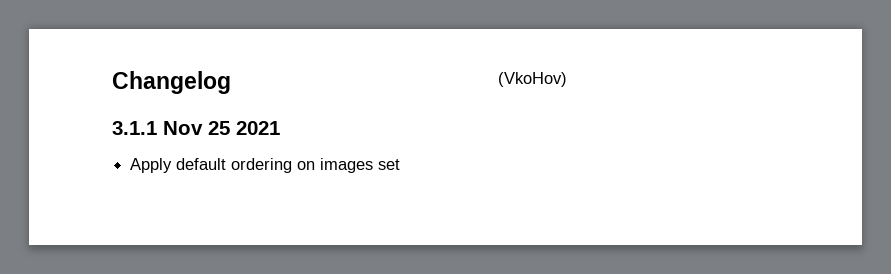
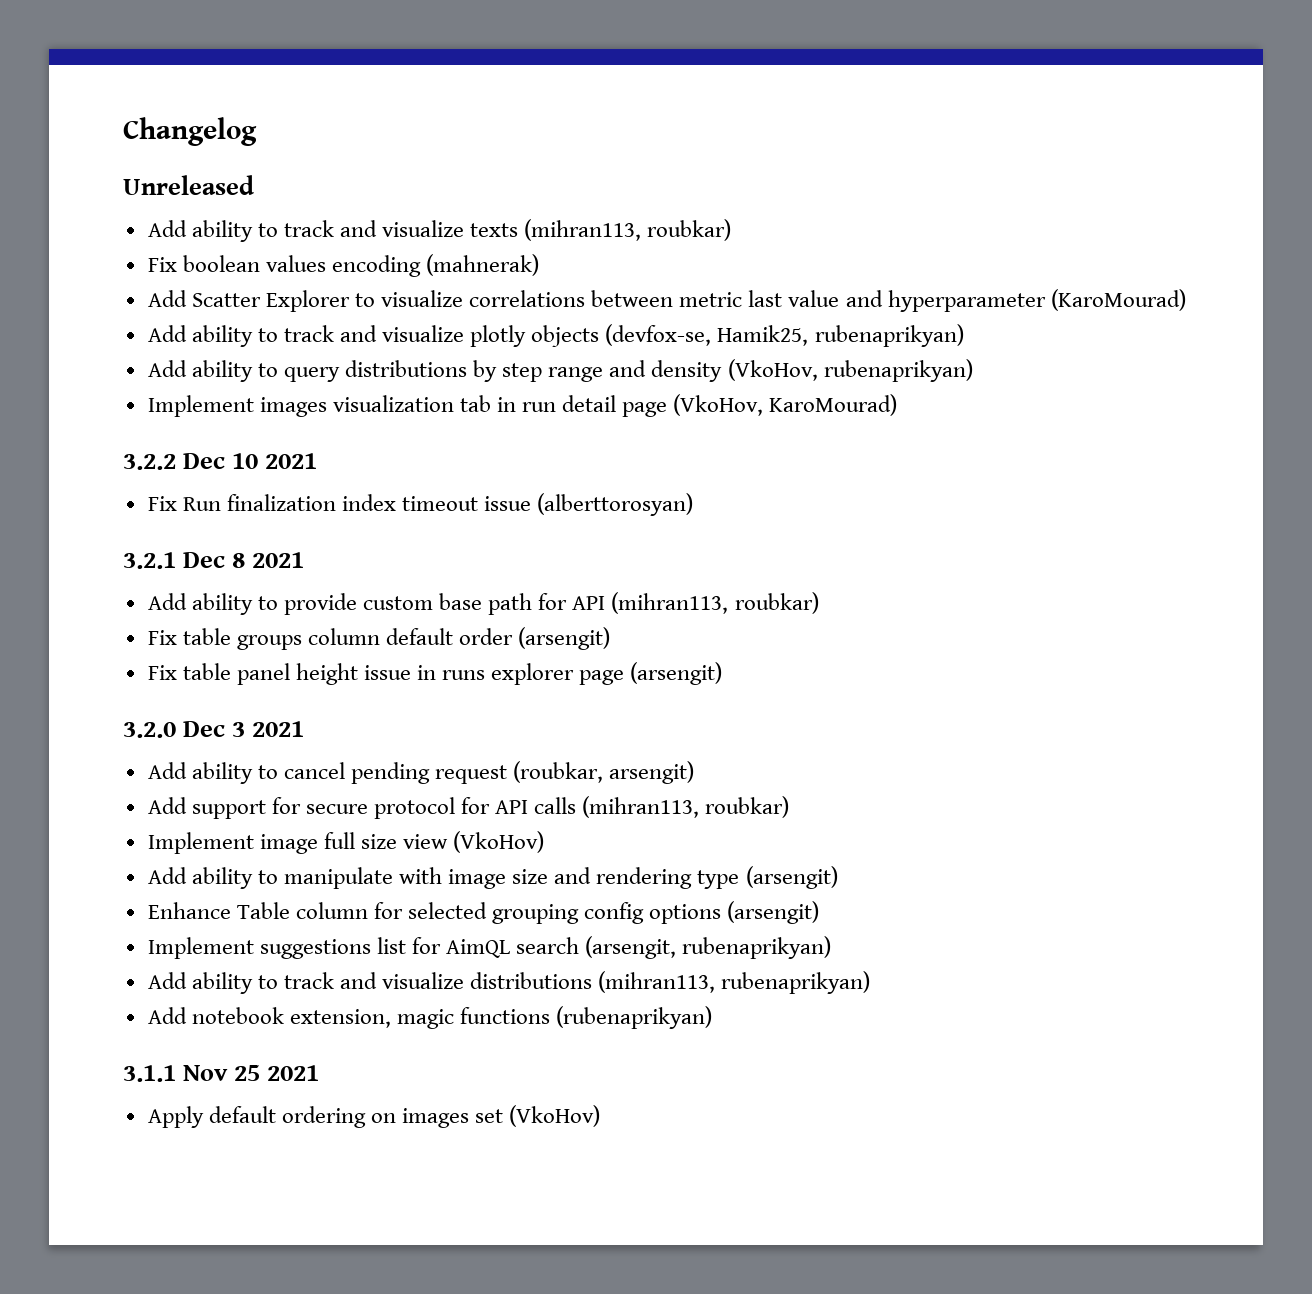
(231, 82) none -> [123,175,254,195] [147,219,732,242] [147,254,540,277] [147,289,1186,312] [147,324,964,347] [147,359,973,382] [147,394,898,417] [123,453,318,470] [147,493,694,516] [123,552,305,569] [147,592,819,615] [147,627,611,650] [147,662,723,685] [123,721,305,738] [147,761,695,784] [147,796,790,819] [147,831,545,854] [147,866,838,889] [147,901,820,924] [147,936,832,959] [147,971,871,994] [147,1006,713,1029] // Unreleased // Add ability to track and visualize texts (mihran113, roubkar) // Fix boolean values encoding (mahnerak) // Add Scatter Explorer to visualize correlations between metric last value and hyperparameter (KaroMourad) // Add ability to track and visualize plotly objects (devfox-se, Hamik25, rubenaprikyan) // Add ability to query distributions by step range and density (VkoHov, rubenaprikyan) // Implement images visualization tab in run detail page (VkoHov, KaroMourad) // 3.2.2 Dec 10 2021 // Fix Run finalization index timeout issue (alberttorosyan) // 3.2.1 Dec 8 2021 // Add ability to provide custom base path for API (mihran113, roubkar) // Fix table groups column default order (arsengit) // Fix table panel height issue in runs explorer page (arsengit) // 3.2.0 Dec 3 2021 // Add ability to cancel pending request (roubkar, arsengit) // Add support for secure protocol for API calls (mihran113, roubkar) // Implement image full size view (VkoHov) // Add ability to manipulate with image size and rendering type (arsengit) // Enhance Table column for selected grouping config options (arsengit) // Implement suggestions list for AimQL search (arsengit, rubenaprikyan) // Add ability to track and visualize distributions (mihran113, rubenaprikyan) // Add notebook extension, magic functions (rubenaprikyan)

